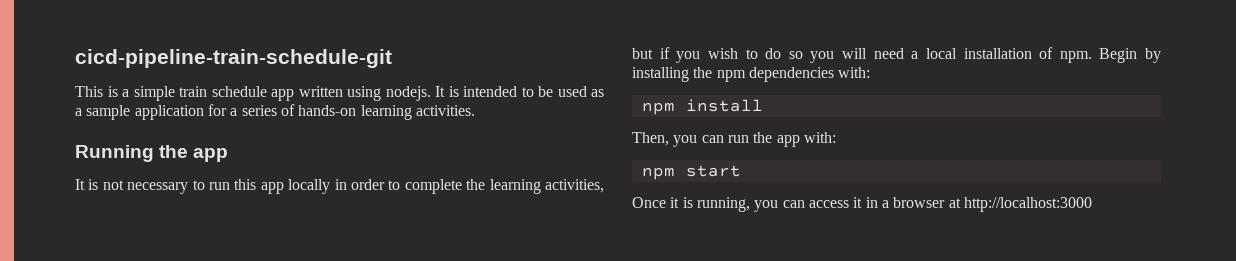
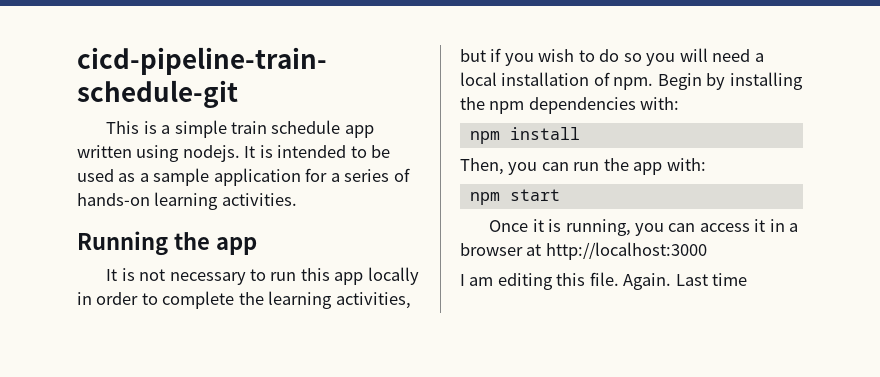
(1092, 204) none -> [460,272,748,290] // I am editing this file. Again. Last time

